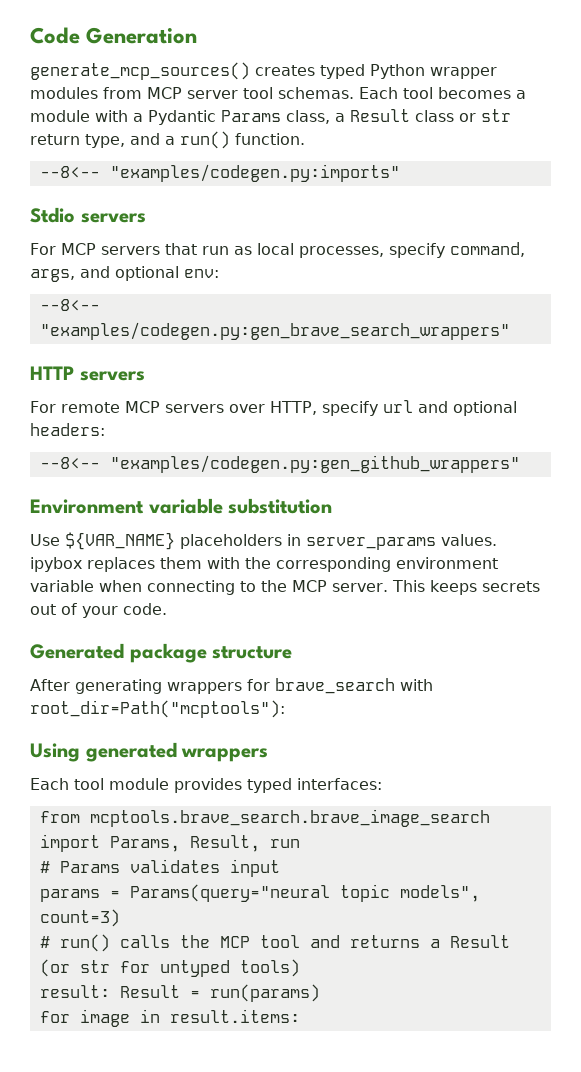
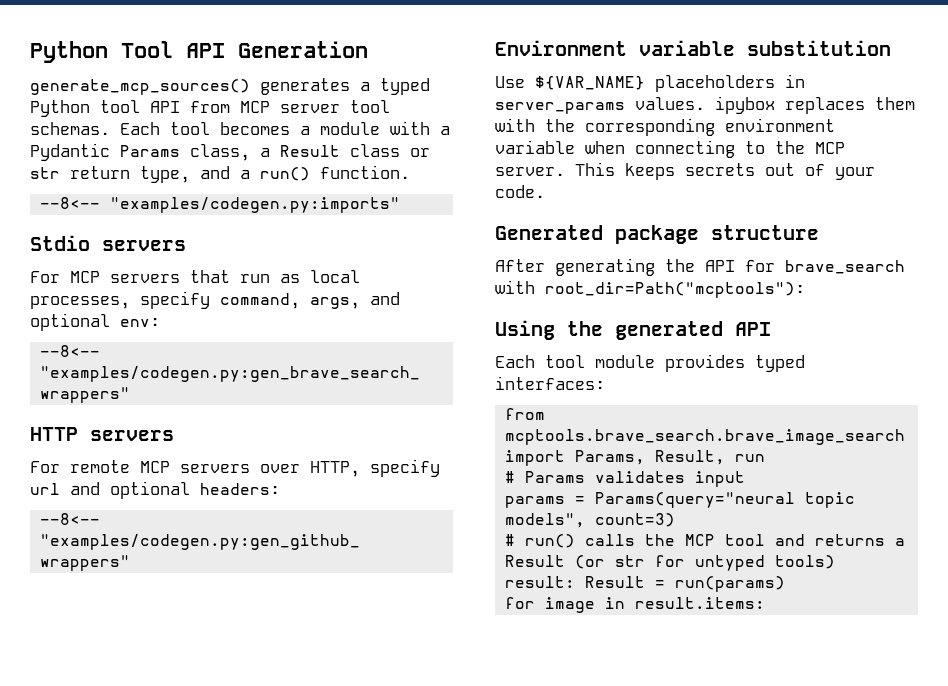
[30,27,80,44] Code -> [30,41,225,63] Python Tool API
[255,64,497,79] [30,87,98,99] creates typed Python wrapper modules -> [260,78,430,95] [30,100,180,117] generates a typed Python tool API
[167,682,242,694] wrappers -> [665,259,735,272] the API
[85,742,269,762] generated wrappers -> [567,321,771,340] the generated API

